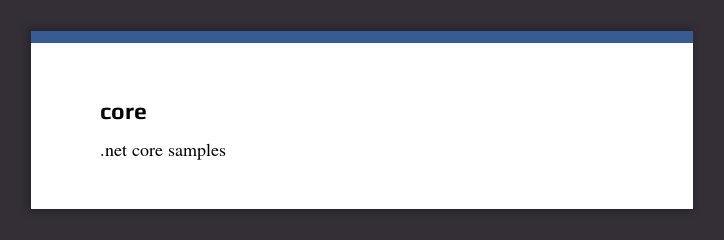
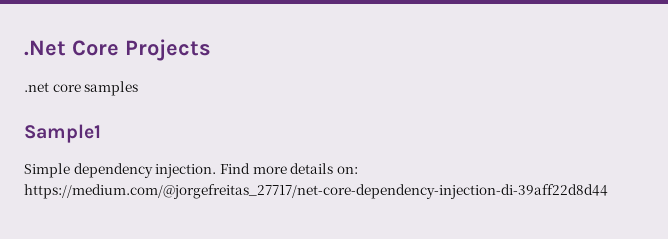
[100,107,147,120] core -> [24,39,211,61] .Net Core Projects
(226, 151) none -> [24,124,101,143] [24,163,358,178] [24,184,608,199] // Sample1 // Simple dependency injection. Find more details on: https://medium.com/@jorgefreitas_27717/net-core-dependency-injection-di-39aff22d8d44

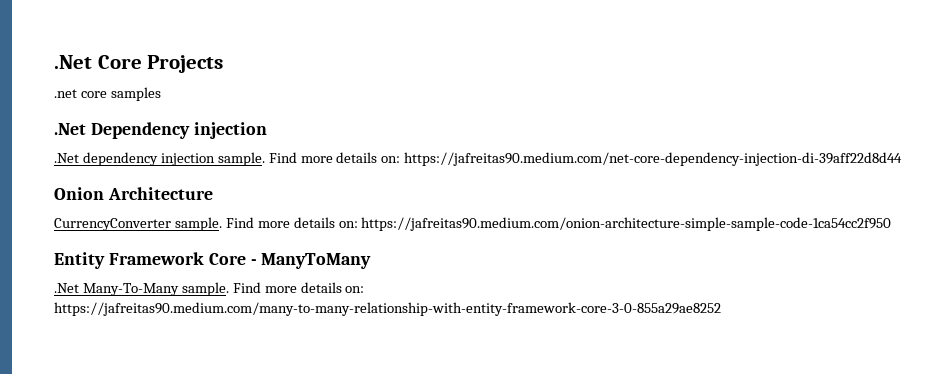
[24,124,101,143] [24,163,358,178] [24,184,608,199] Sample1 // Simple dependency injection. Find more details on: https://medium.com/@jorgefreitas_27717/net-core-dependency-injection-di-39aff22d8d44 -> [54,122,267,139] [54,152,903,166] [54,187,213,200] [54,217,892,231] [54,252,372,269] [54,282,365,296] [54,302,721,316] .Net Dependency injection // .Net dependency injection sample. Find more details on: https://jafreitas90.medium.com/net-core-dependency-injection-di-39aff22d8d44 // Onion Architecture // CurrencyConverter sample. Find more details on: https://jafreitas90.medium.com/onion-architecture-simple-sample-code-1ca54cc2f950 // Entity Framework Core - ManyToMany // .Net Many-To-Many sample. Find more details on: https://jafreitas90.medium.com/many-to-many-relationship-with-entity-framework-core-3-0-855a29ae8252

